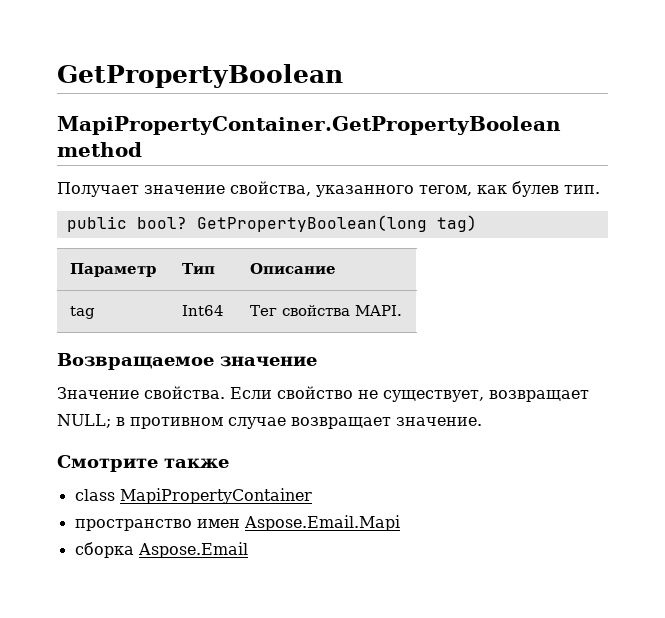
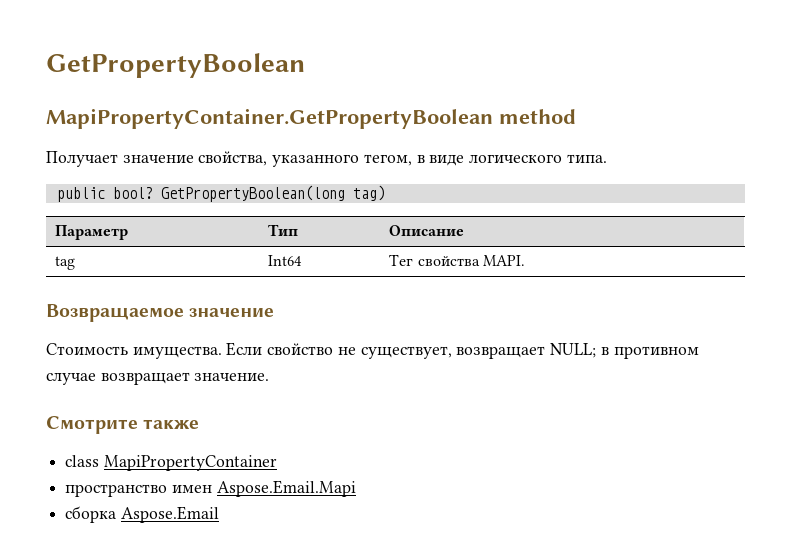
[477,181,600,197] как булев тип. -> [416,154,607,166] в виде логического типа.
[57,386,225,399] Значение свойства. -> [46,343,222,359] Стоимость имущества.

